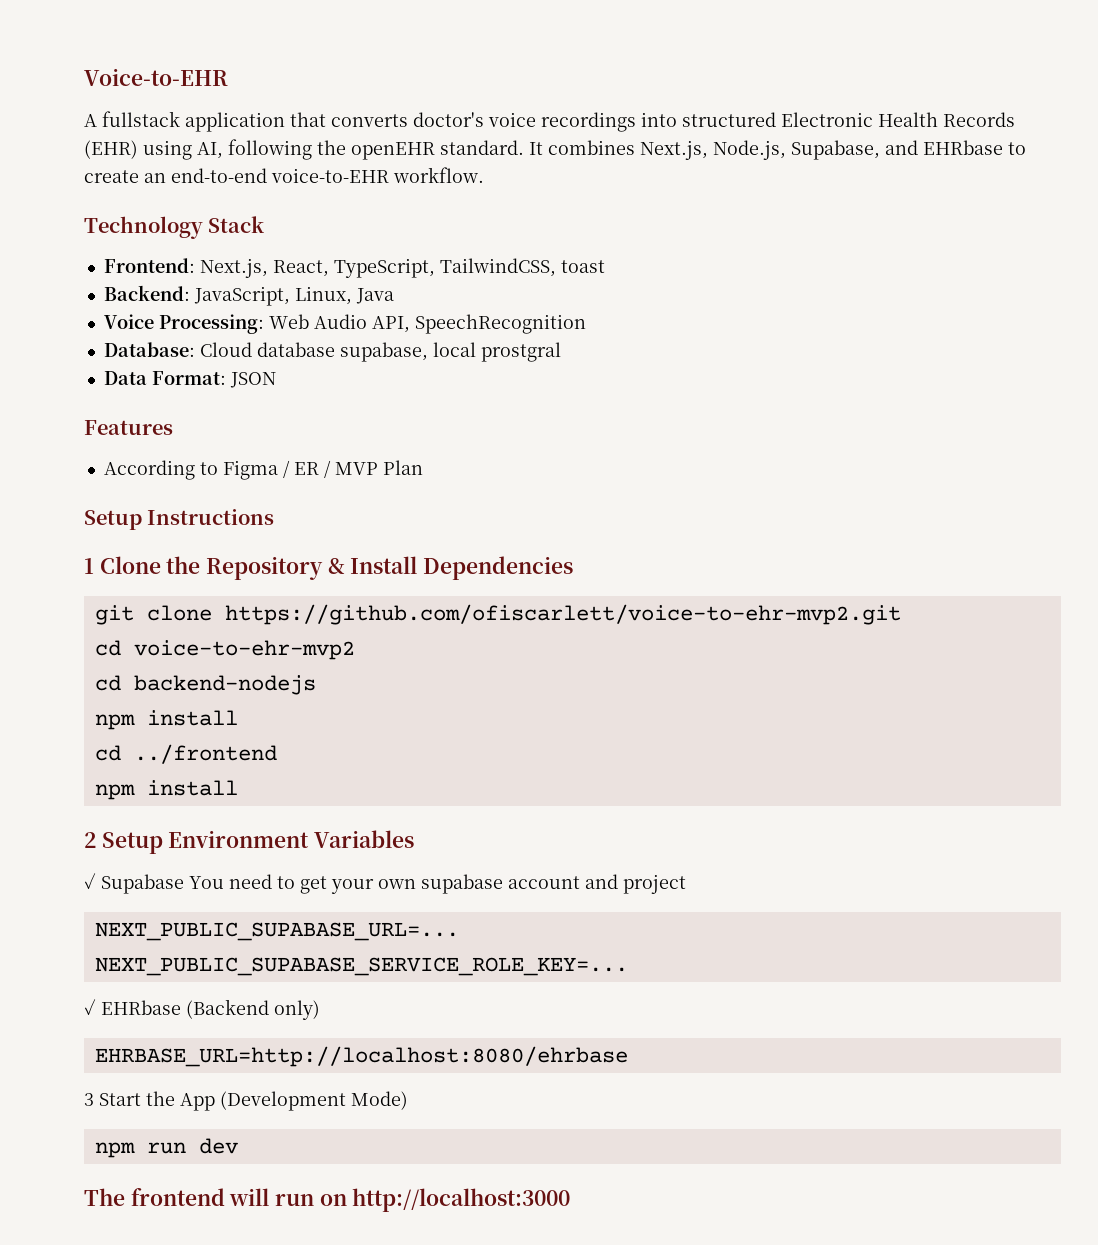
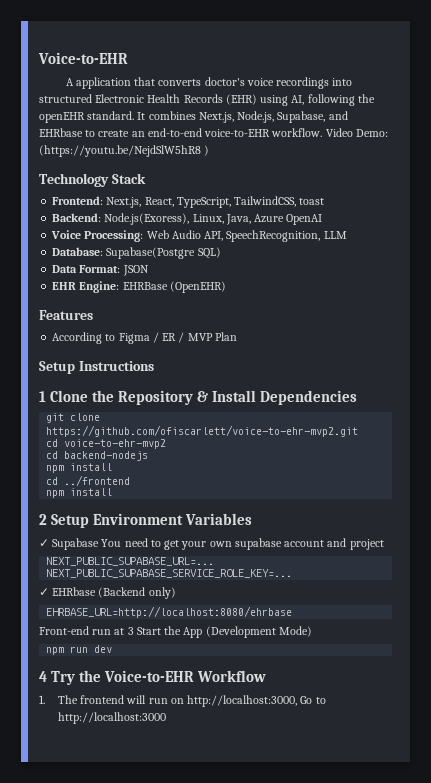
[102,111,180,127] fullstack -> (74, 82) none
(484, 175) none -> [325,128,388,137] [39,145,210,157] Video Demo: (https://youtu.be/NejdSlW5hR8 )
[193,286,394,306] JavaScript, Linux, Java -> [104,213,323,225] Node.js(Exoress), Linux, Java, Azure OpenAI
[414,314,586,334] SpeechRecognition -> [226,230,347,242] SpeechRecognition, LLM
[199,342,561,362] Cloud database supabase, local prostgral -> [106,247,221,259] Supabase(Postgre SQL)
(276, 380) none -> [52,281,226,293] // EHR Engine: EHRBase (OpenEHR)
(628, 1056) none -> [39,626,125,635] Front-end run at
(238, 1146) none -> [39,670,267,685] [39,695,45,704] 4 Try the Voice-to-EHR Workflow // 1.
(347, 1200) none -> [187,695,326,707] http://localhost:3000, Go to

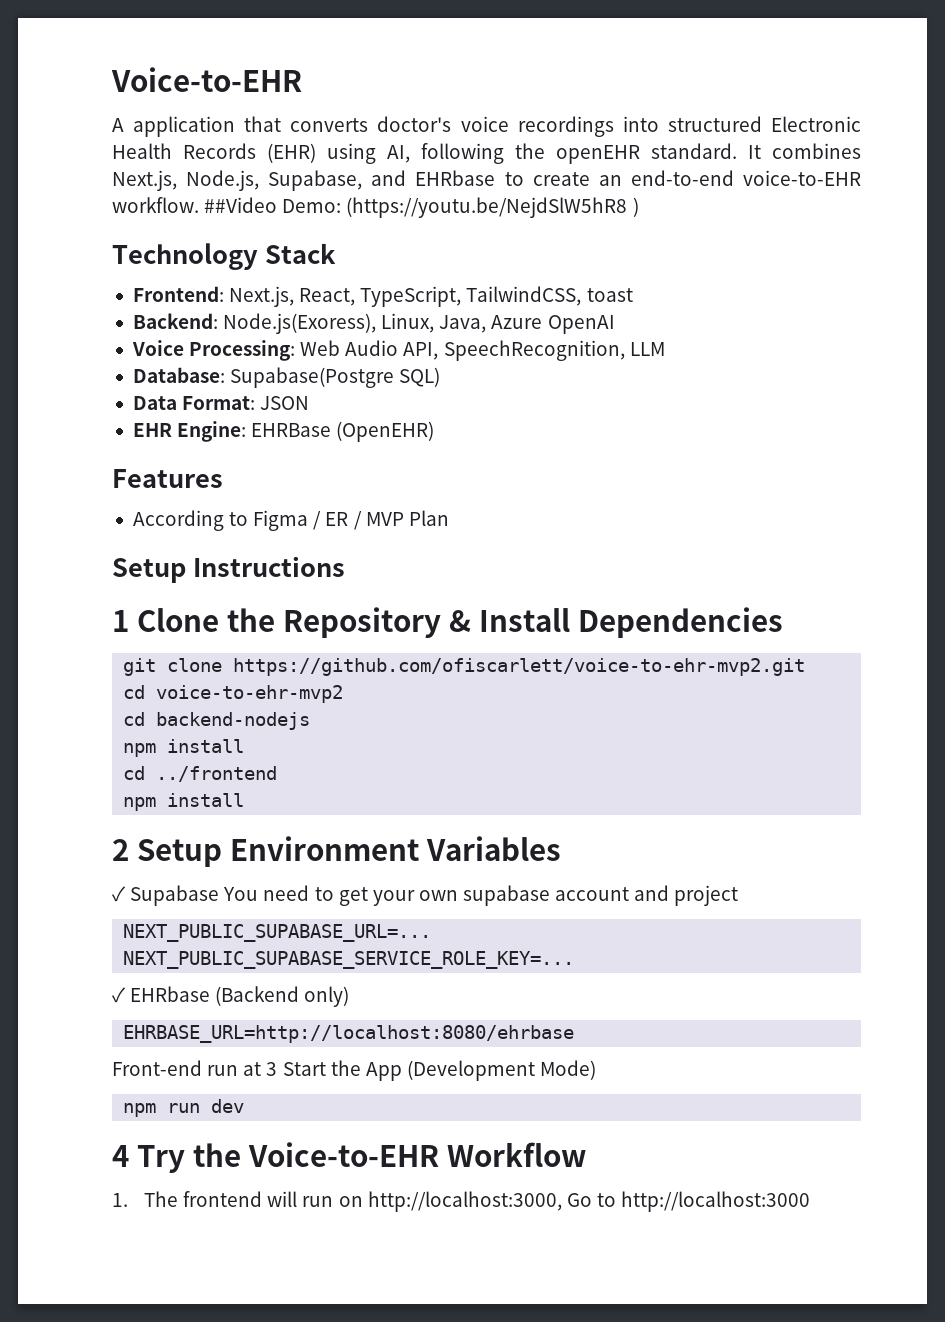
[325,128,353,137] Video -> [204,197,278,213] ##Video

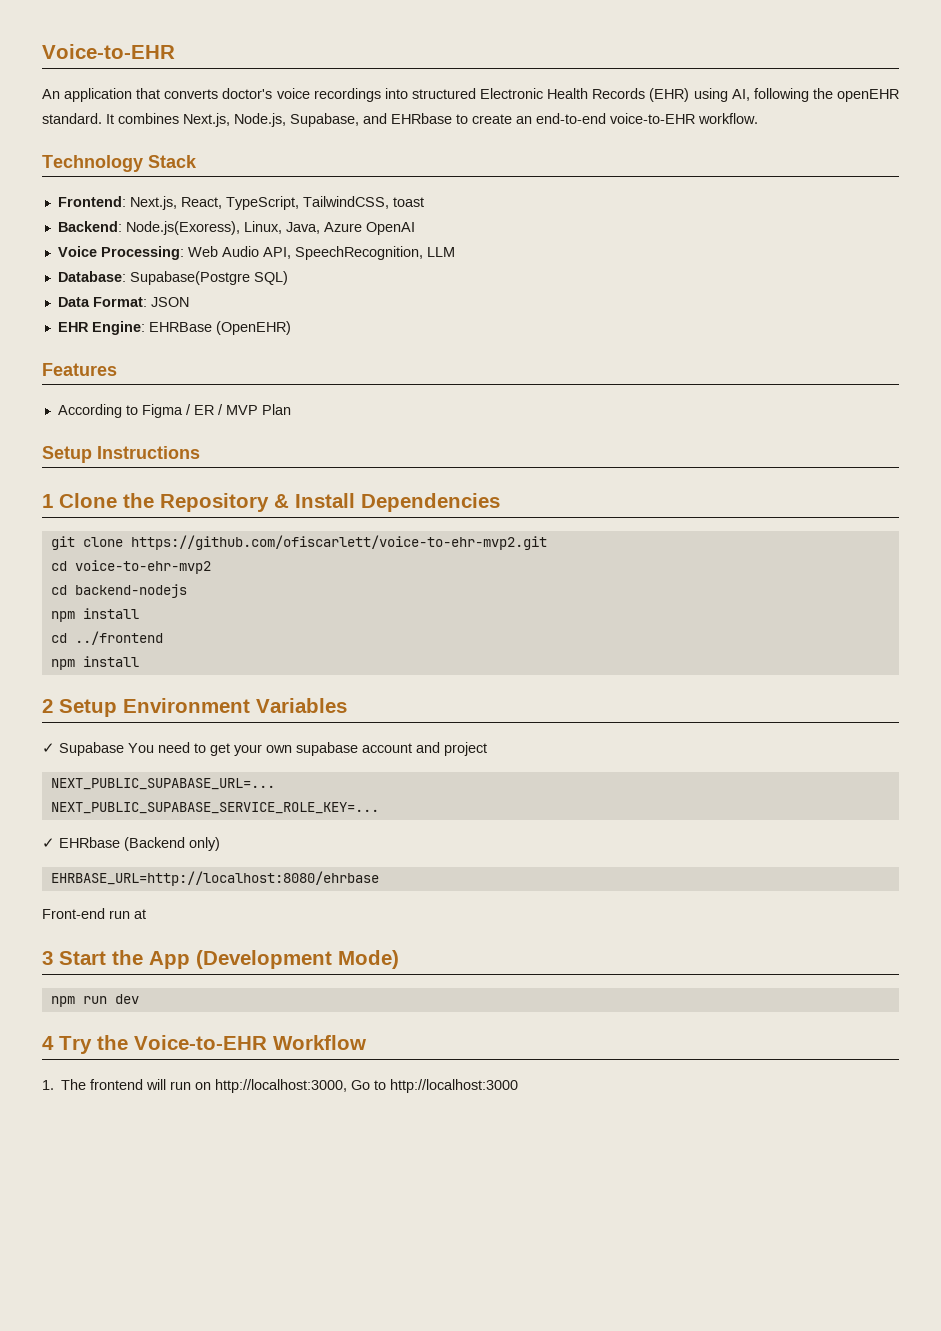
[112,118,124,132] A -> [42,89,60,99] An
[204,197,639,218] ##Video Demo: (https://youtu.be/NejdSlW5hR8 ) -> (758, 118) none
(262, 1069) none -> (146, 914) //

